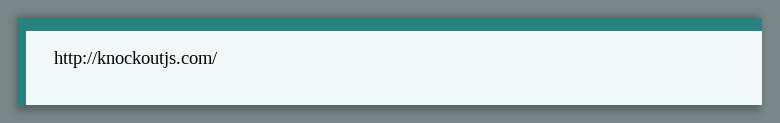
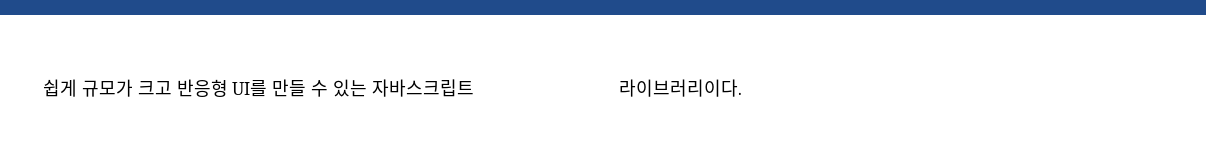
[54,51,218,68] http://knockoutjs.com/ -> [43,79,742,97] 쉽게 규모가 크고 반응형 UI를 만들 수 있는 자바스크립트 라이브러리이다.

